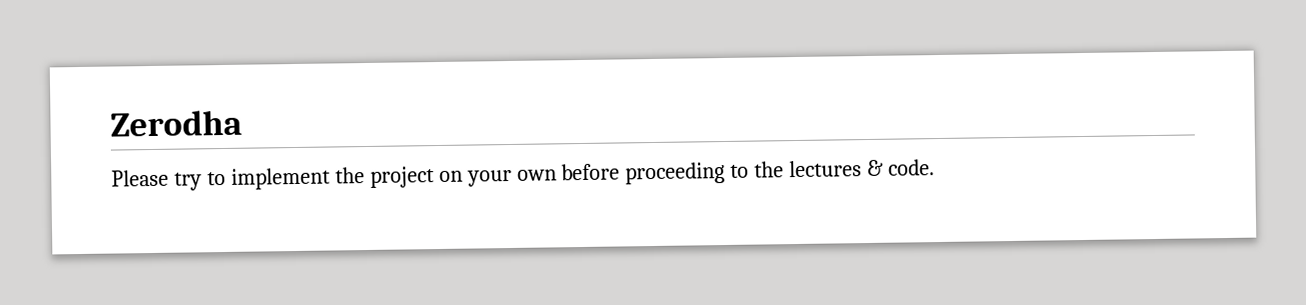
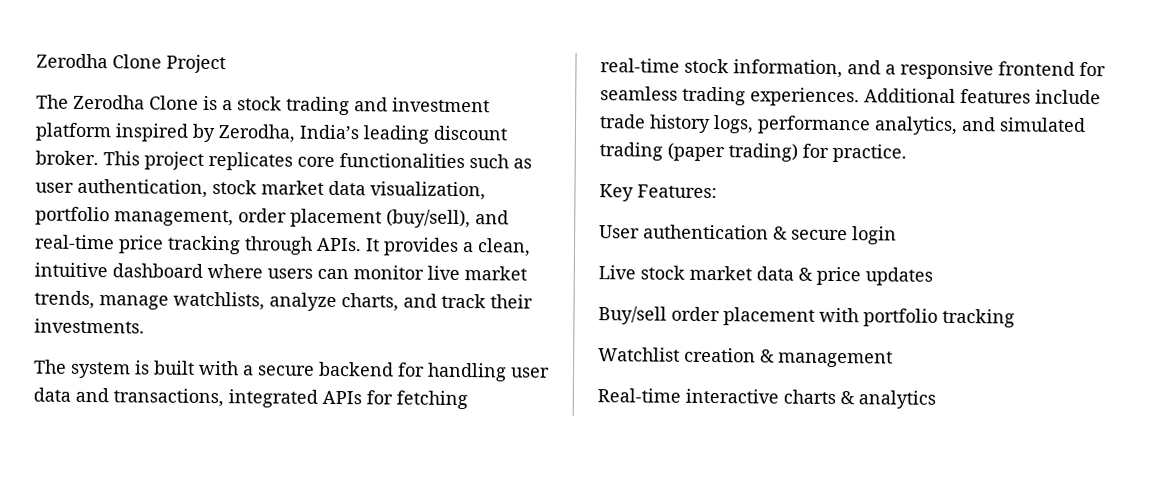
[110,109,242,137] [111,159,936,191] Zerodha // Please try to implement the project on your own before proceeding to the lectures & code. -> [36,53,226,74] [36,94,490,116] [35,122,507,144] [35,150,532,171] [35,178,486,201] [35,206,509,229] [34,234,531,257] [34,262,527,281] [34,290,533,312] [34,318,145,334] [33,359,550,382] [33,387,468,410] [600,58,1106,80] [600,86,1101,107] [599,114,1086,135] [599,142,907,163] [599,184,717,202] [599,224,897,245] [598,265,933,286] [598,306,1015,328] [598,347,893,368] [597,388,936,409] Zerodha Clone Project // The Zerodha Clone is a stock trading and investment platform inspired by Zerodha, India’s leading discount broker. This project replicates core functionalities such as user authentication, stock market data visualization, portfolio management, order placement (buy/sell), and real-time price tracking through APIs. It provides a clean, intuitive dashboard where users can monitor live market trends, manage watchlists, analyze charts, and track their investments. // The system is built with a secure backend for handling user data and transactions, integrated APIs for fetching real-time stock information, and a responsive frontend for seamless trading experiences. Additional features include trade history logs, performance analytics, and simulated trading (paper trading) for practice. // Key Features: // User authentication & secure login // Live stock market data & price updates // Buy/sell order placement with portfolio tracking // Watchlist creation & management // Real-time interactive charts & analytics

